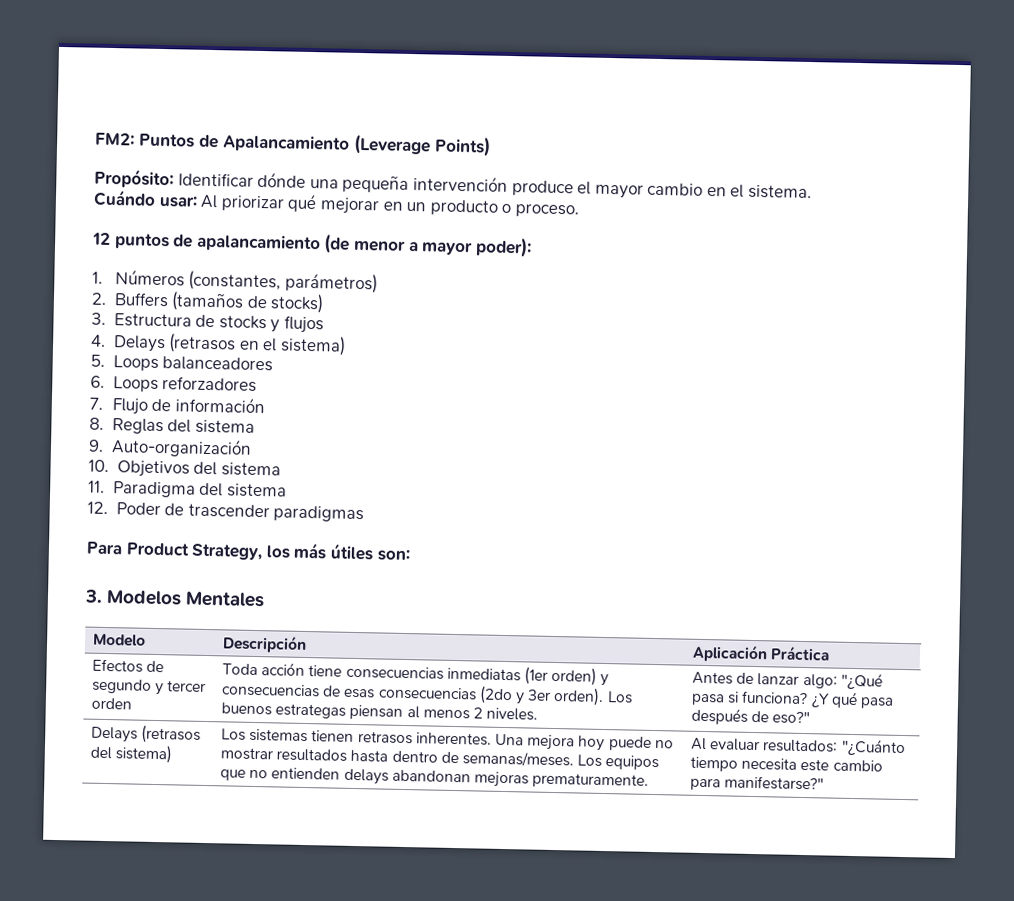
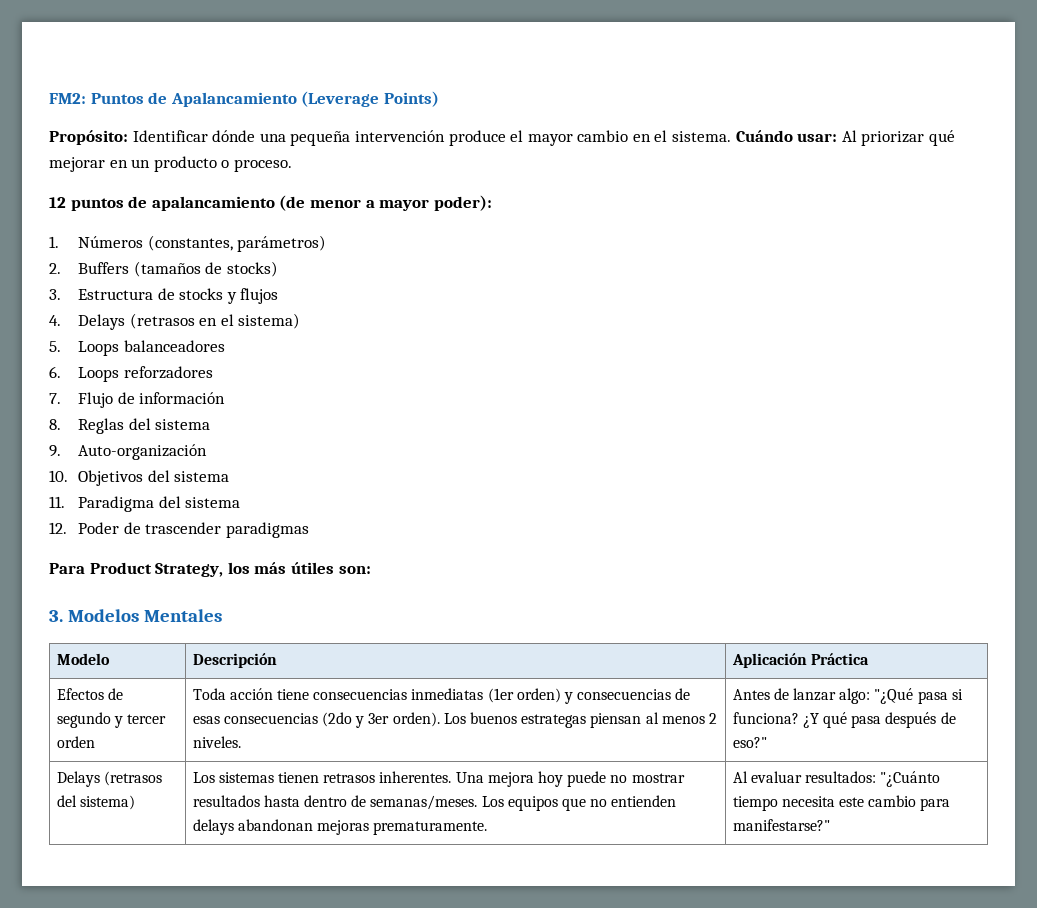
(813, 192) // -> (732, 136) none

